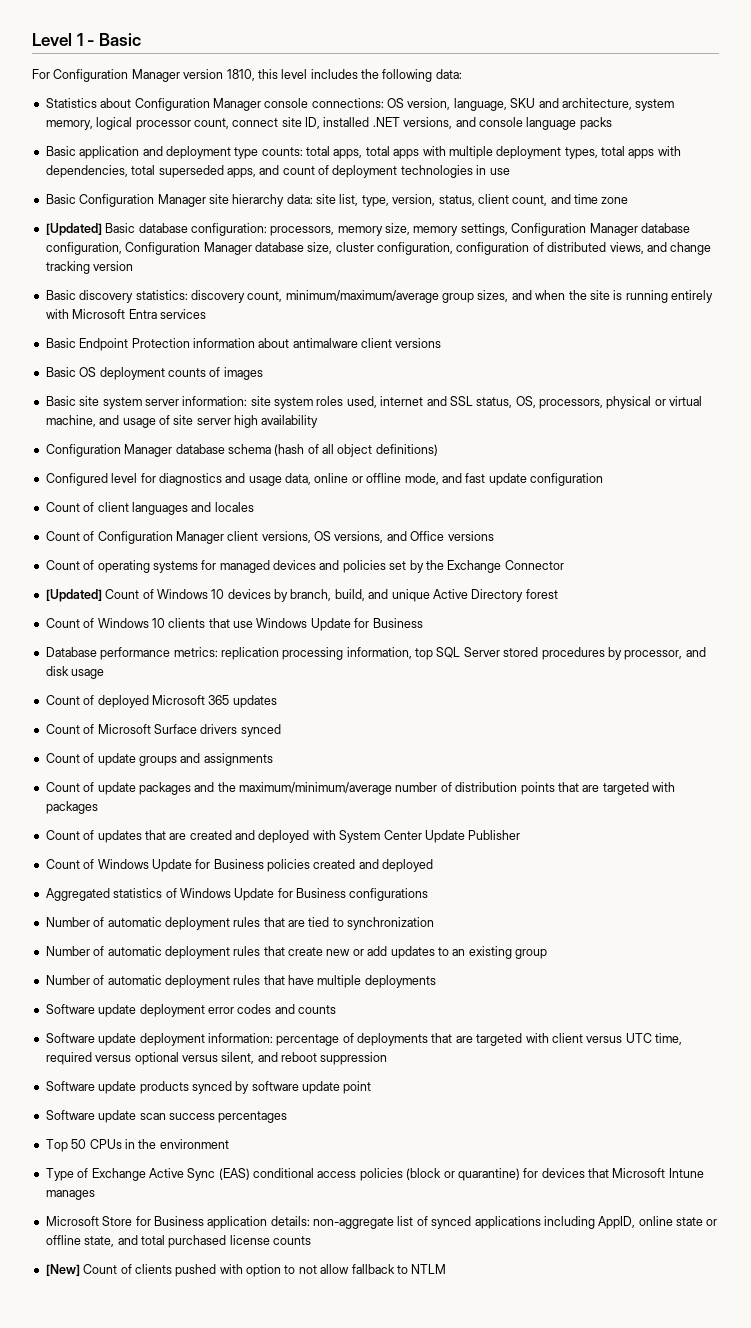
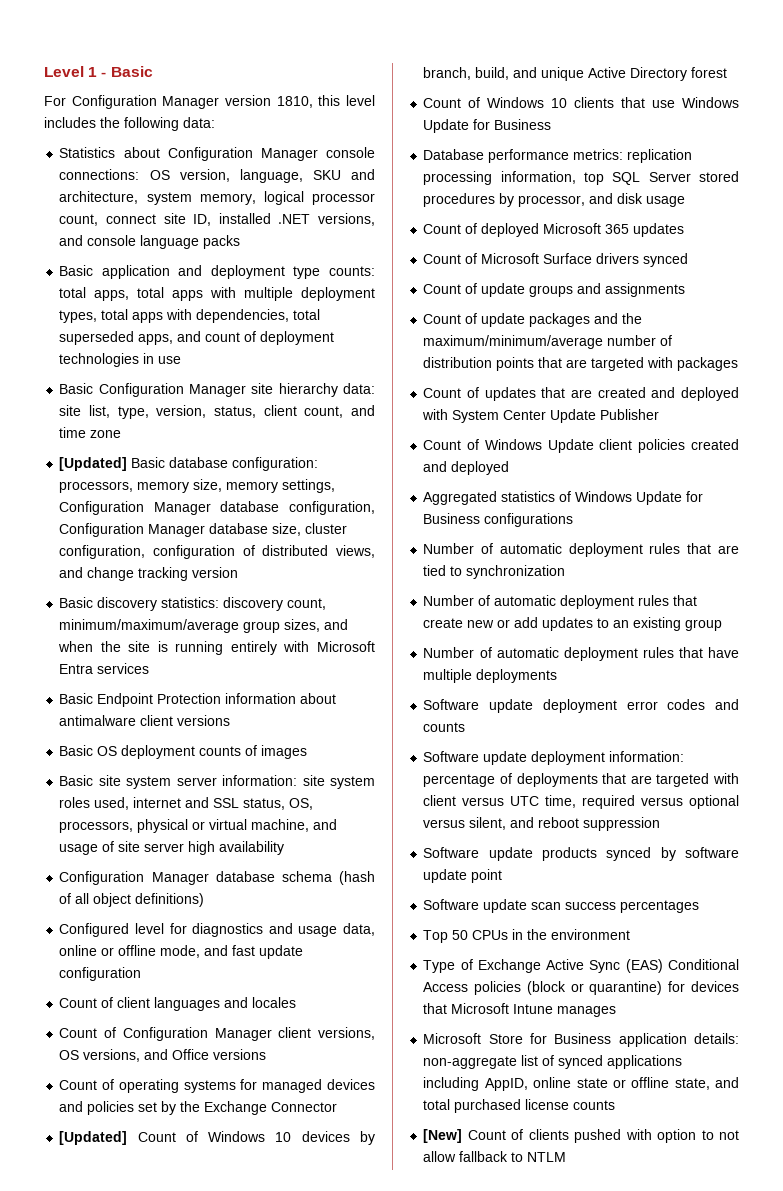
[195,859,264,869] for Business -> [599,439,633,450] client
[253,1168,357,1178] conditional access -> [668,959,739,970] [423,982,469,992] Conditional Access

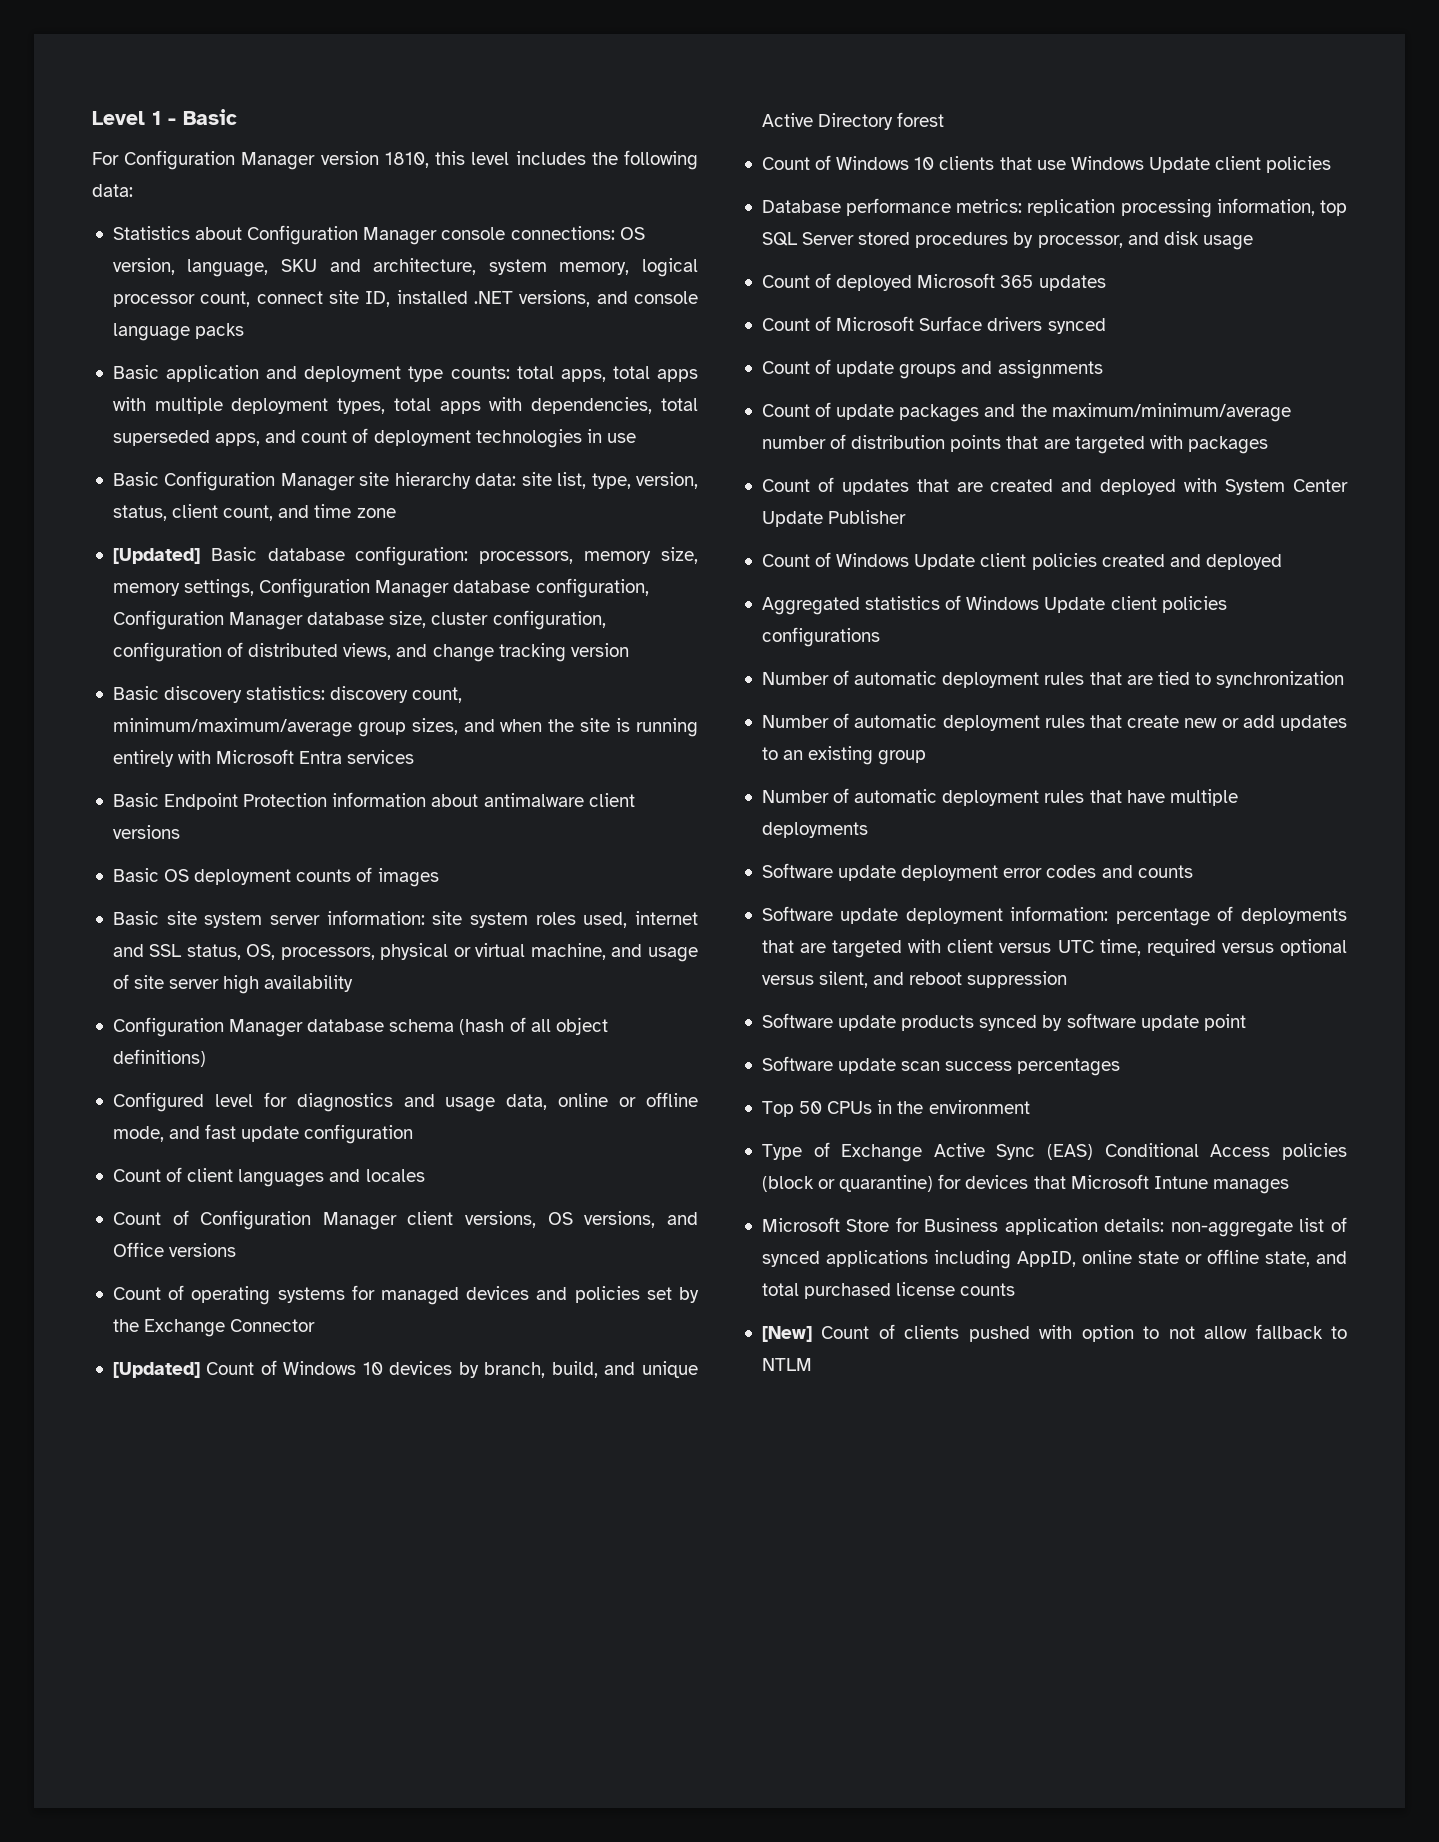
[473,119,552,130] for Business -> [1215,156,1332,173] client policies
[686,491,704,502] [423,513,481,524] for Business -> [1110,596,1227,613] client policies

